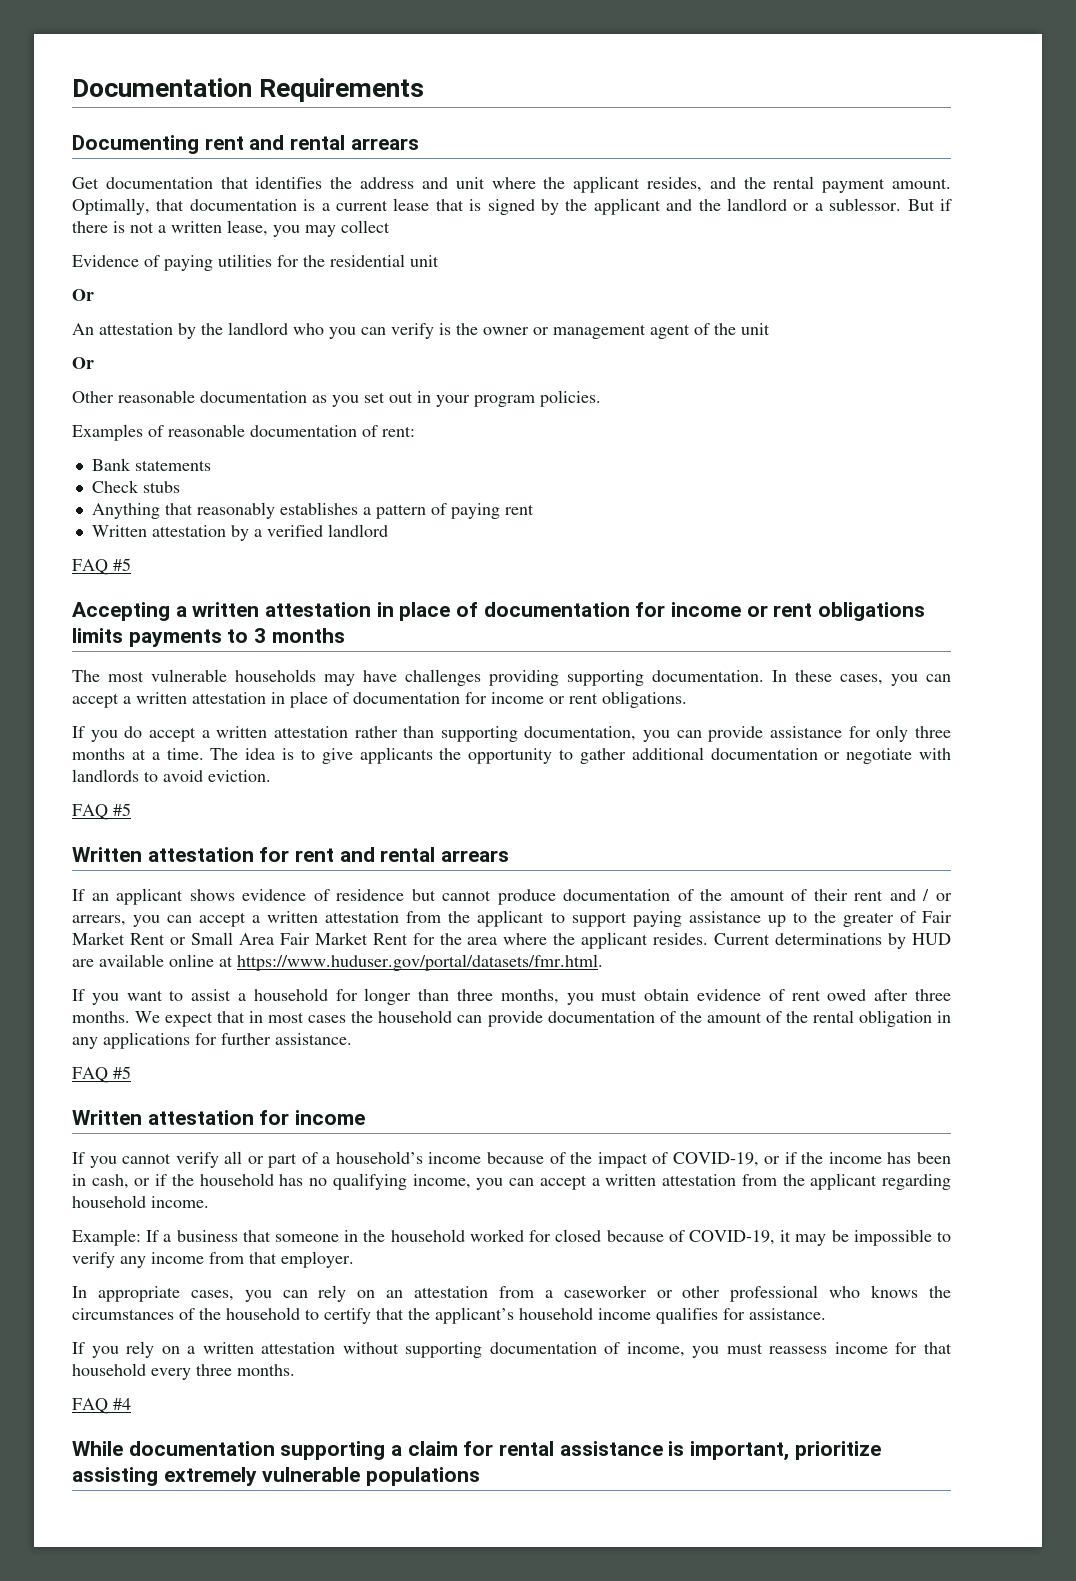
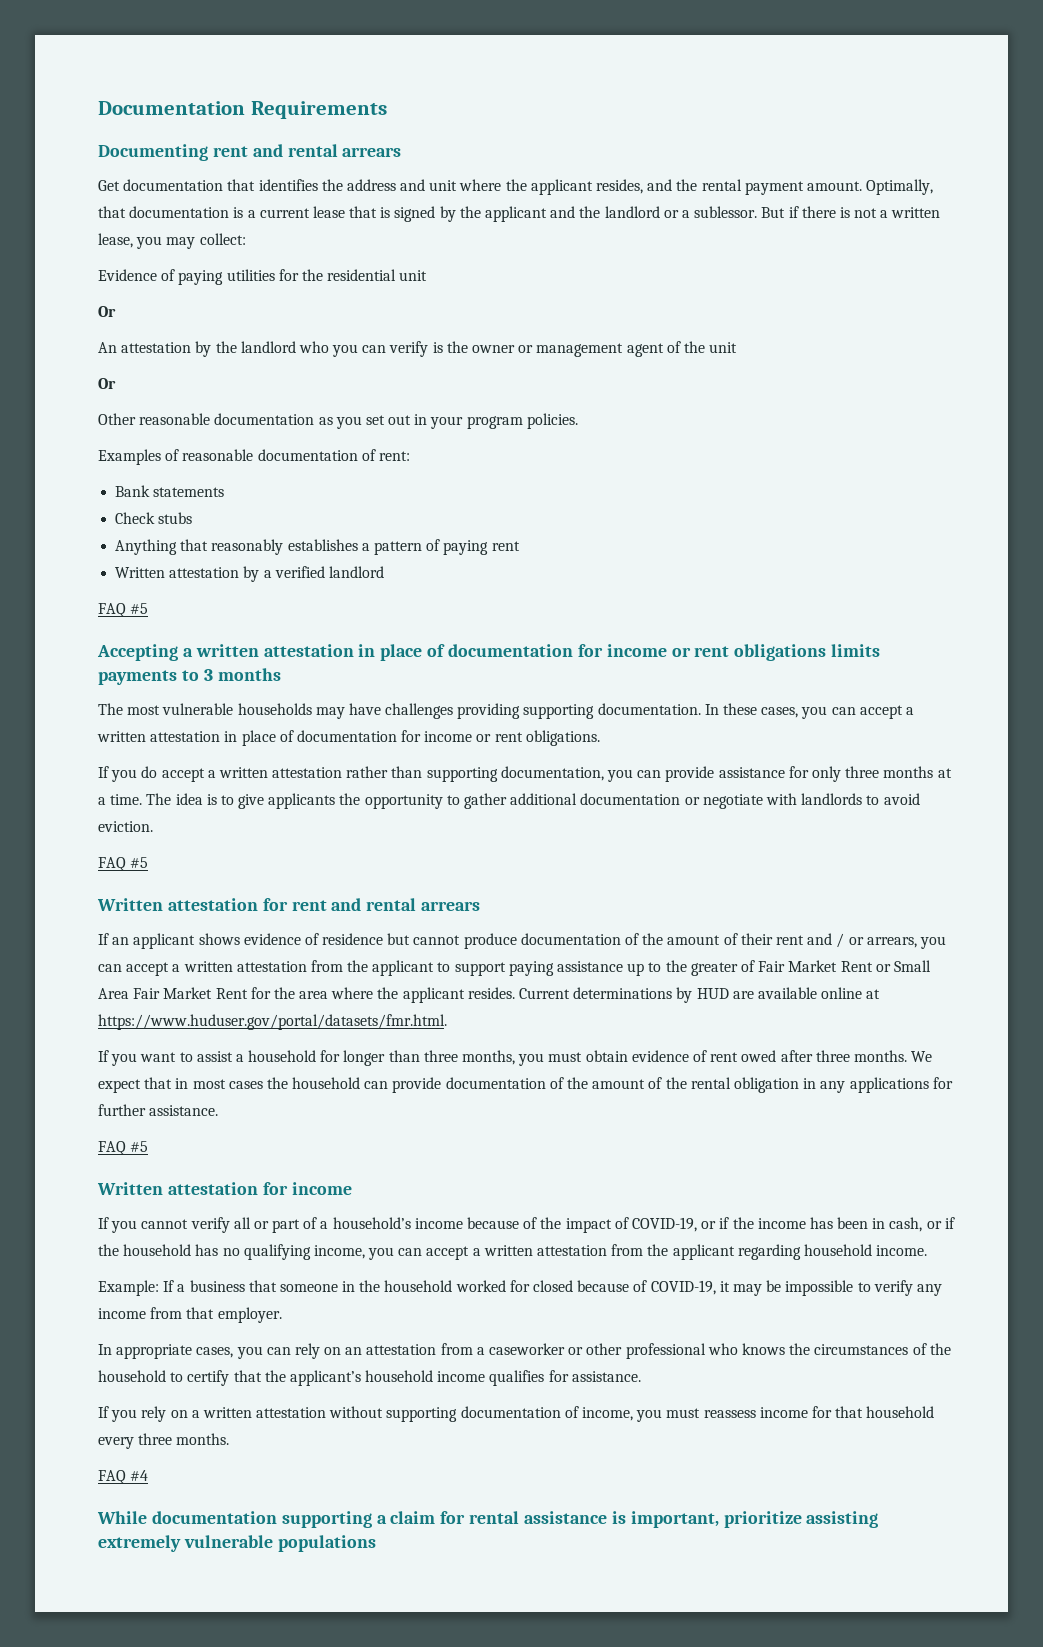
[341,220,390,233] collect -> [199,233,246,245] collect:

